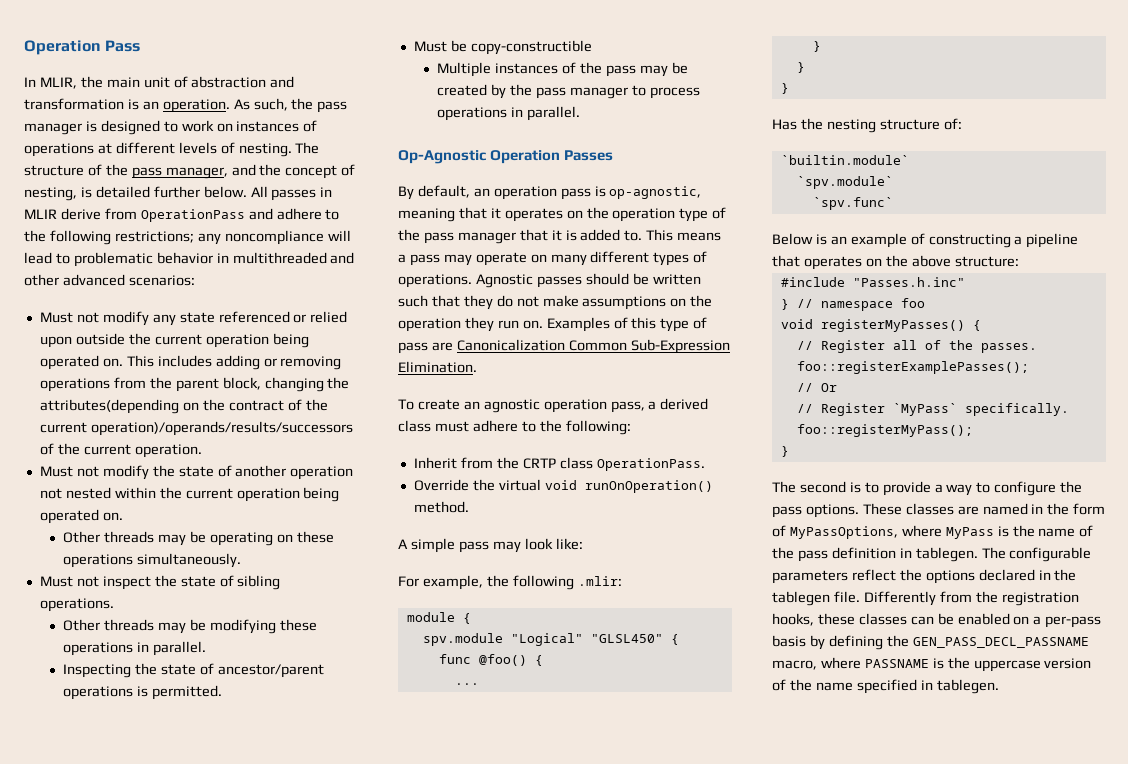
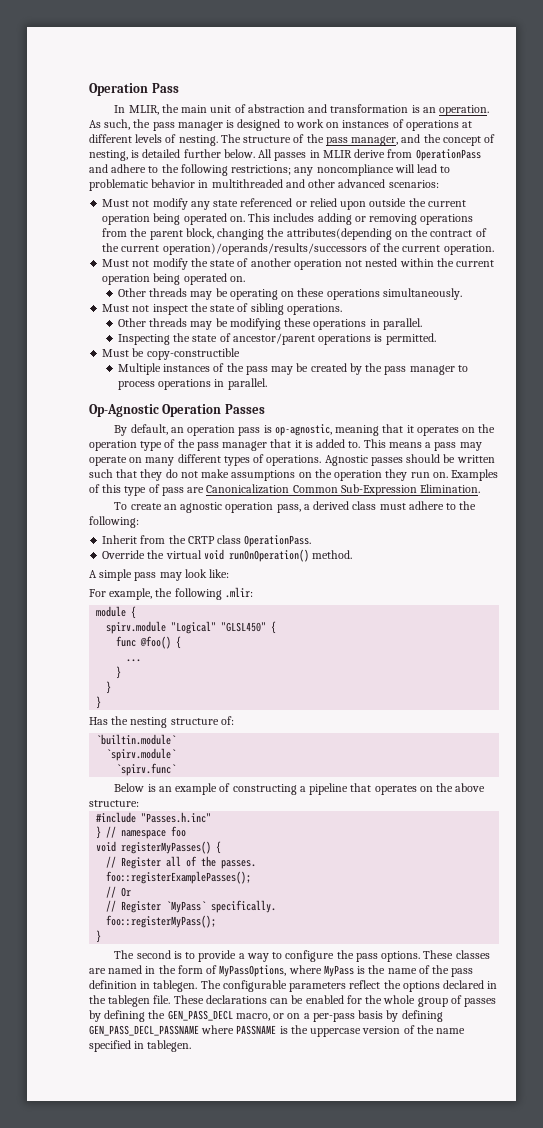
[422,633,503,646] spv.module -> [106,621,167,634] spirv.module
[796,176,893,189] [812,197,893,210] `spv.module` // `spv.func` -> [106,748,177,761] [116,763,177,776] `spirv.module` // `spirv.func`
[863,591,1079,606] [772,613,1010,626] Differently from the registration hooks, these classes can be enabled -> [173,995,497,1007] [89,1010,285,1022] These declarations can be enabled for the whole group of passes by defining the GEN_PASS_DECL macro, or
[886,635,1089,648] [772,660,817,670] the GEN_PASS_DECL_PASSNAME macro, -> [89,1025,199,1036] GEN_PASS_DECL_PASSNAME

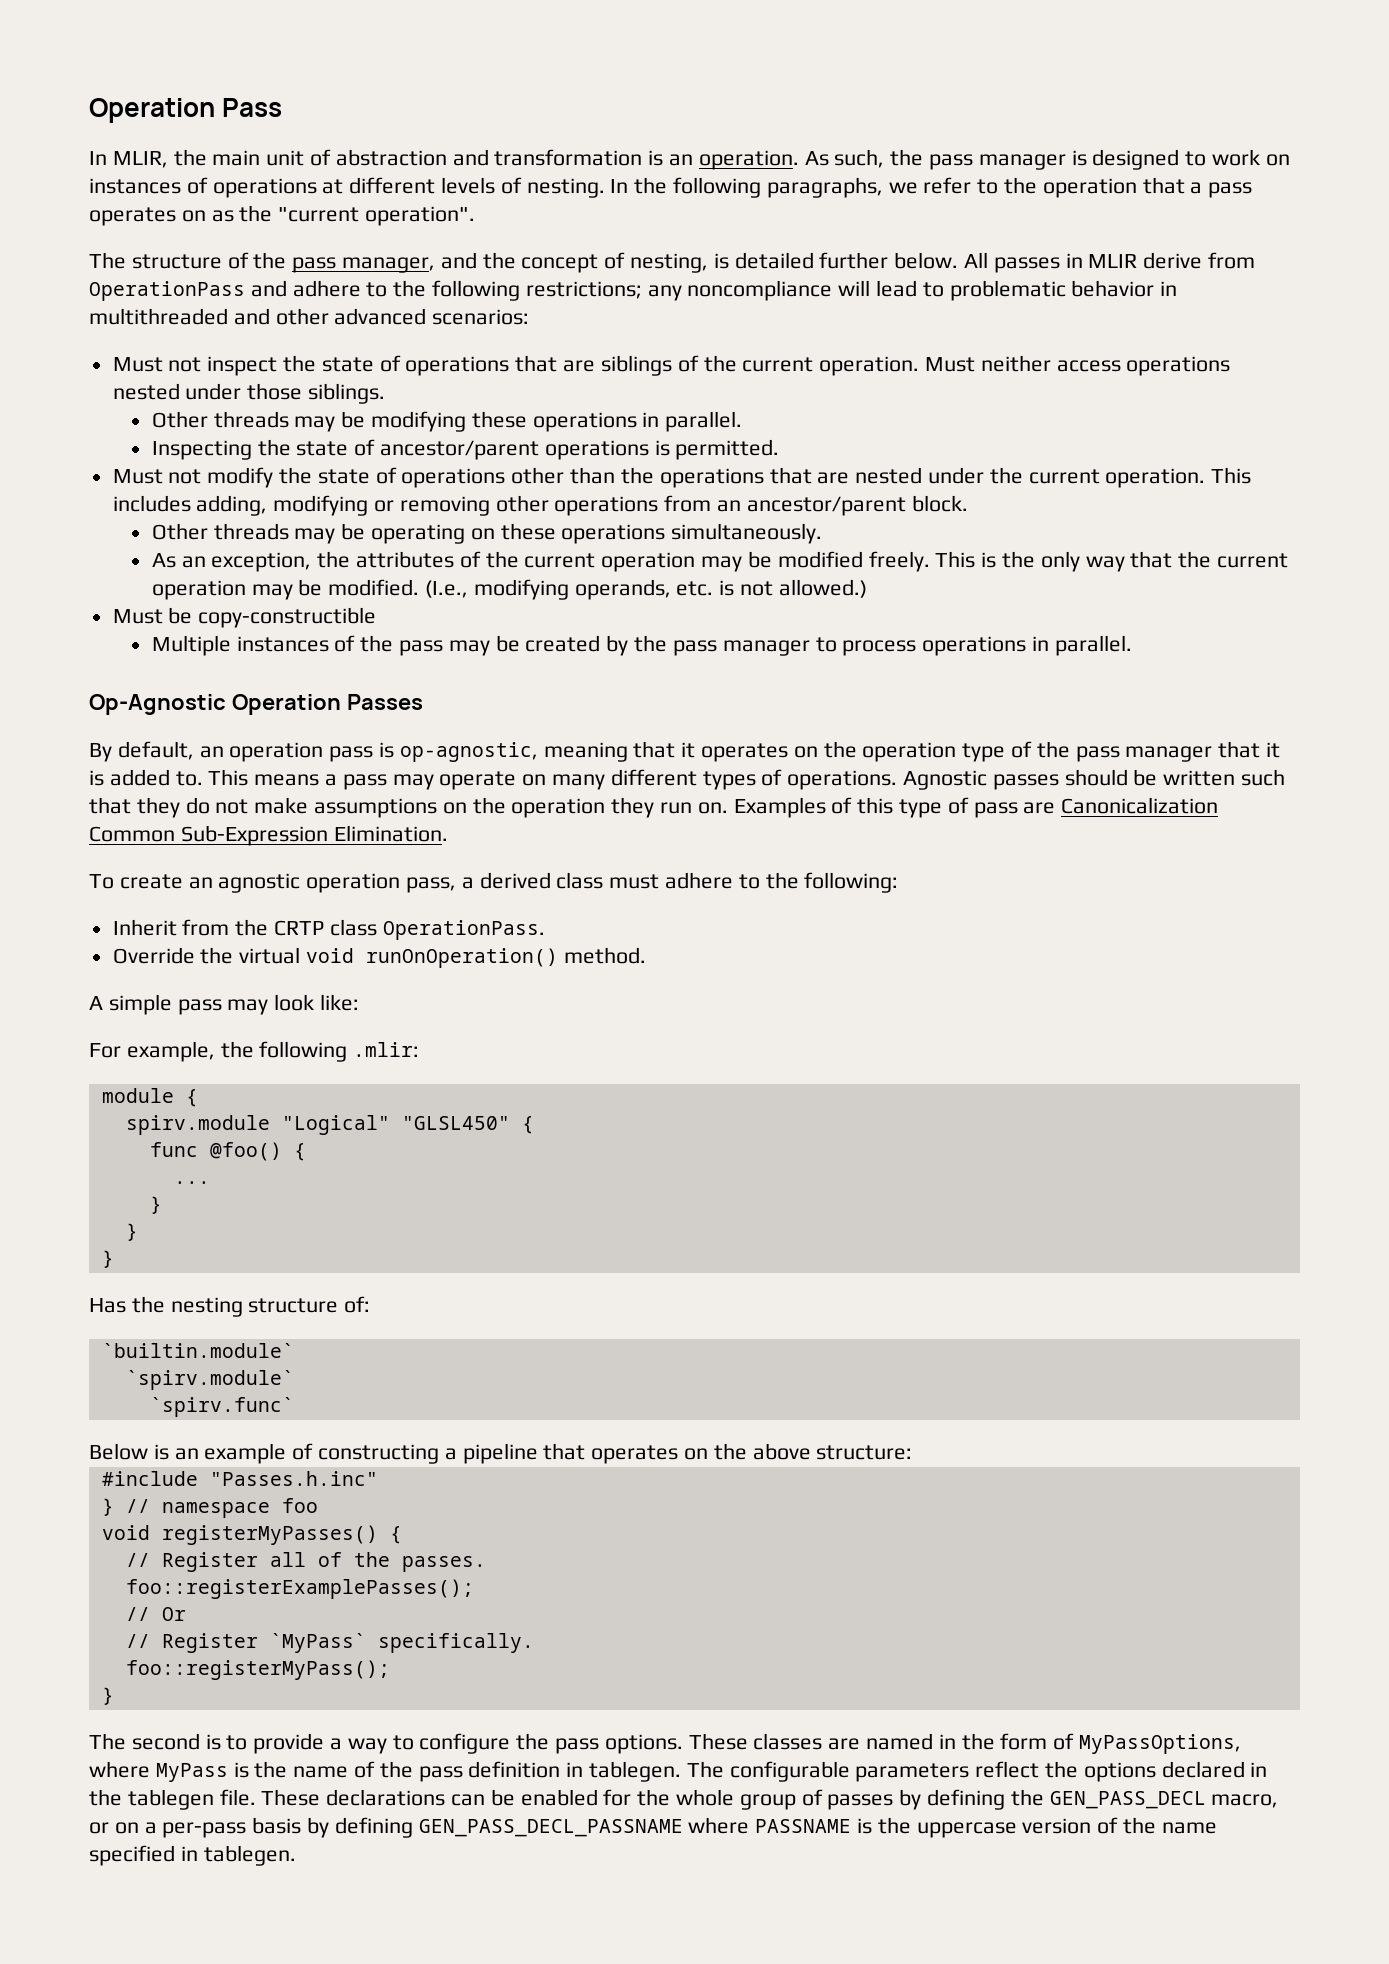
(218, 140) none -> [610,177,1253,198] [89,205,476,226] In the following paragraphs, we refer to the operation that a pass operates on as the "current operation". //
[152,198,466,210] [102,213,474,225] [102,228,487,240] [102,243,494,255] [102,258,495,270] [102,273,245,285] [117,288,462,300] [102,303,342,315] modify any state referenced or relied upon outside the current operation being operated on. This includes adding or removing operations from the parent block, changing the attributes(depending on the contract of the current operation)/operands/results/successors of the current operation. // Must not modify the state of another operation not nested within the current operation being operated on. // Other threads may be operating on these operations simultaneously. // Must not inspect the state of sibling operations. -> [207,355,1231,376] [112,383,386,404] inspect the state of operations that are siblings of the current operation. Must neither access operations nested under those siblings.
(436, 339) none -> [112,467,1252,488] [112,495,968,516] [151,523,823,544] [151,551,1288,572] [151,579,867,600] // Must not modify the state of operations other than the operations that are nested under the current operation. This includes adding, modifying or removing other operations from an ancestor/parent block. // Other threads may be operating on these operations simultaneously. // As an exception, the attributes of the current operation may be modified freely. This is the only way that the current operation may be modified. (I.e., modifying operands, etc. is not allowed.)

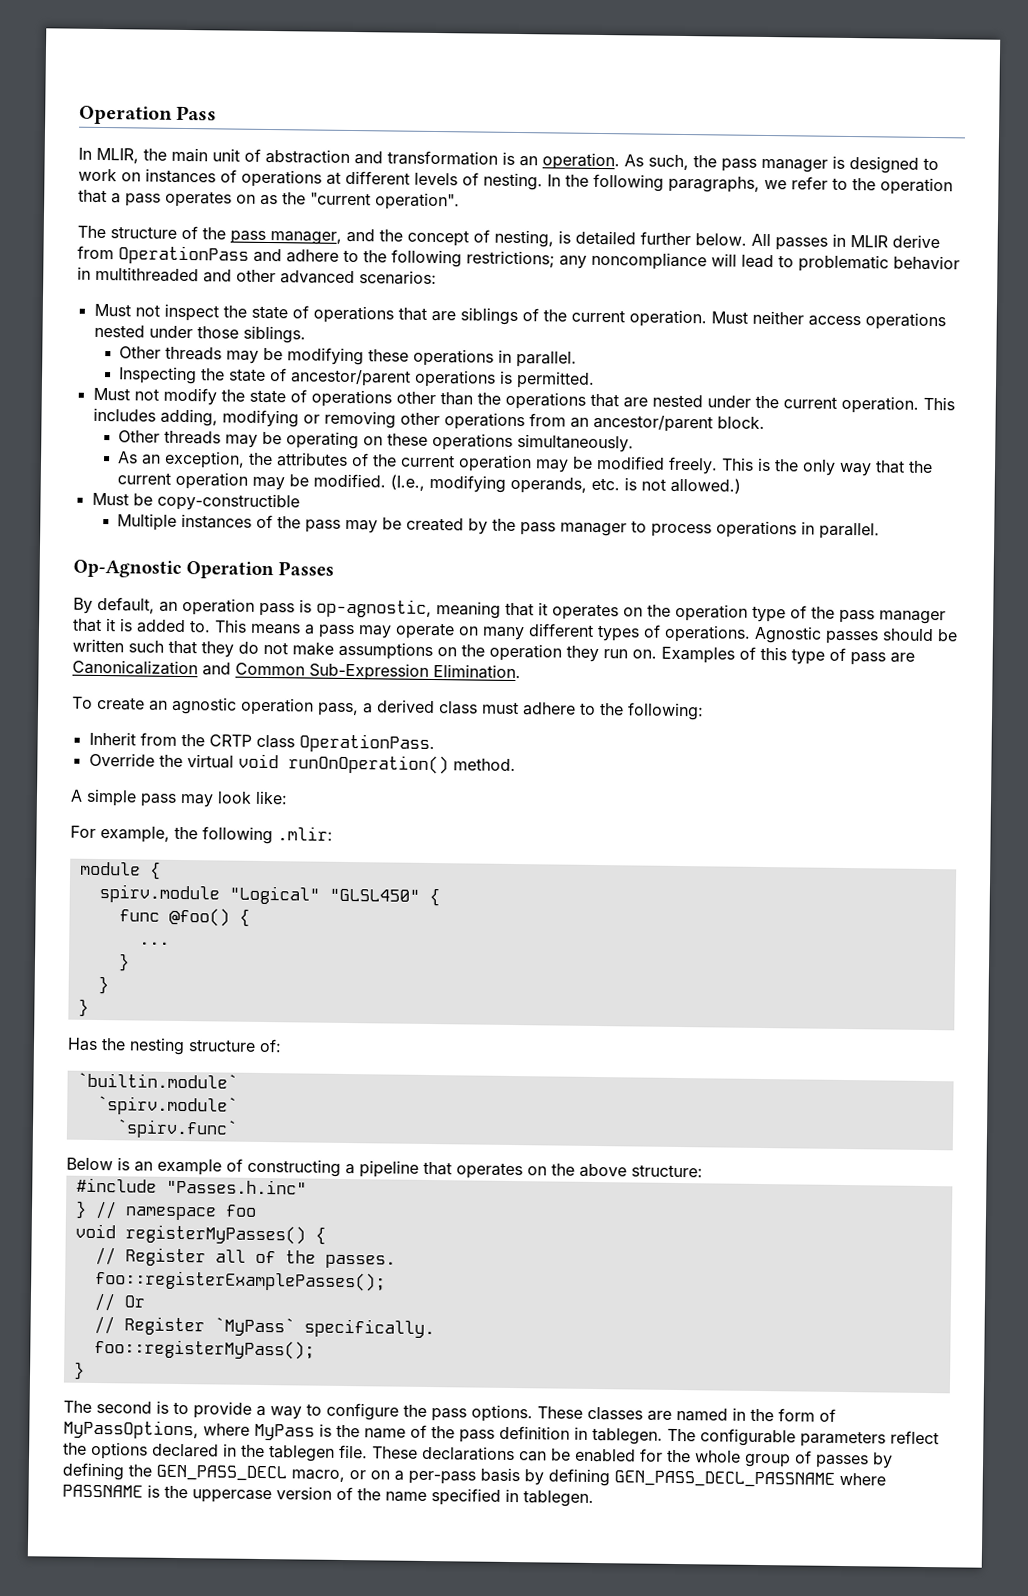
(1219, 805) none -> [202,662,231,676] and

